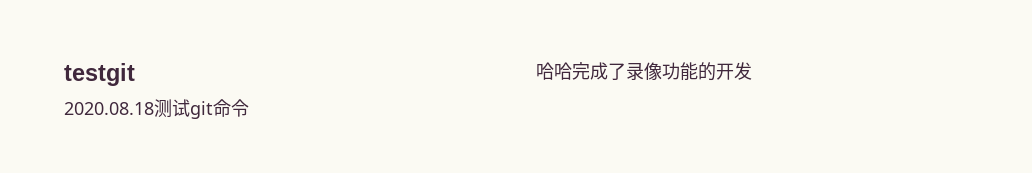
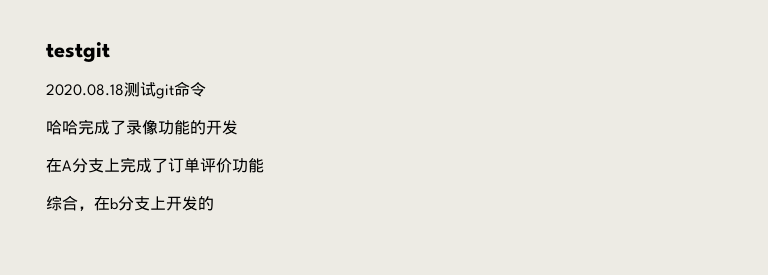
(752, 71) none -> [46,157,264,173] [46,195,214,211] // 在A分支上完成了订单评价功能 // 综合，在b分支上开发的

